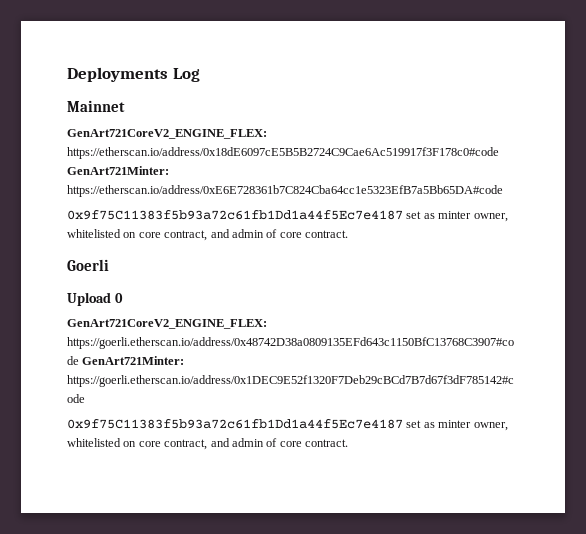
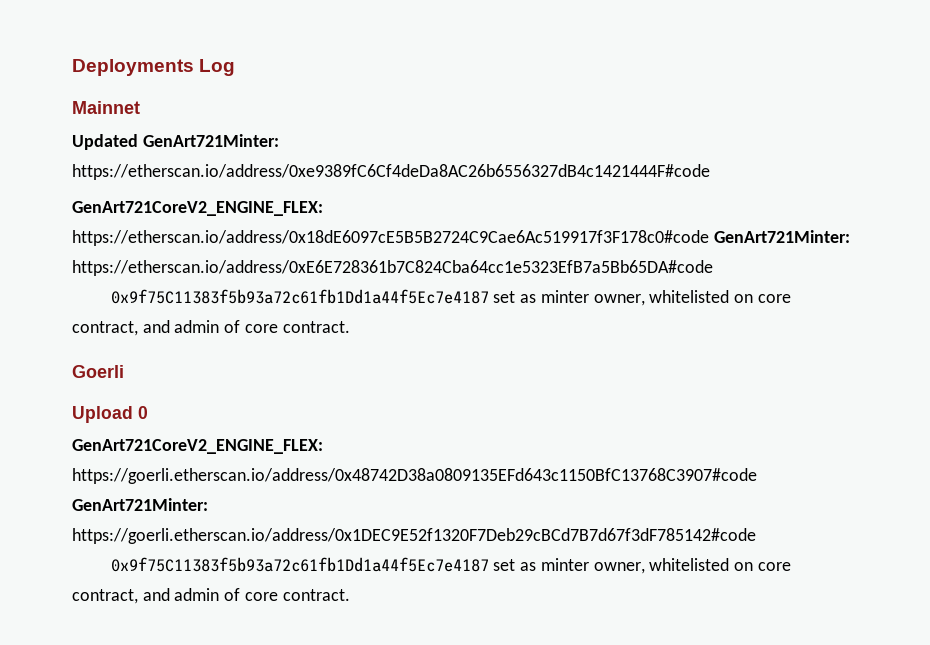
(125, 106) none -> [72,134,279,150] [72,164,710,180] // Updated GenArt721Minter: https://etherscan.io/address/0xe9389fC6Cf4deDa8AC26b6556327dB4c1421444F#code

